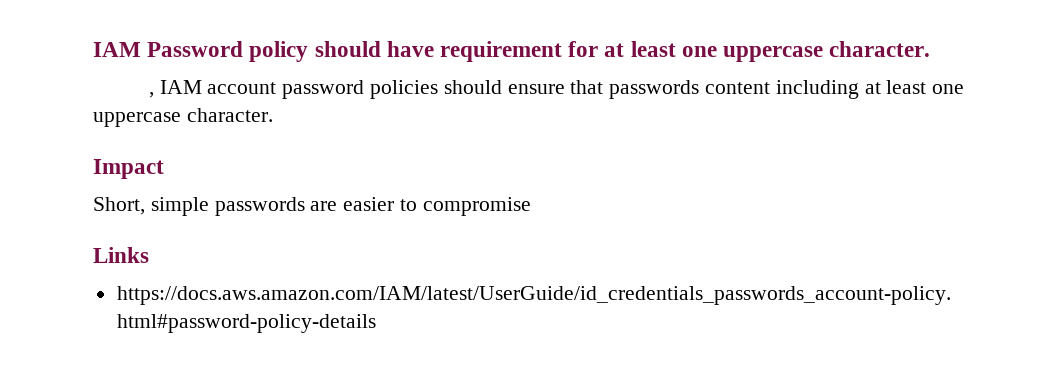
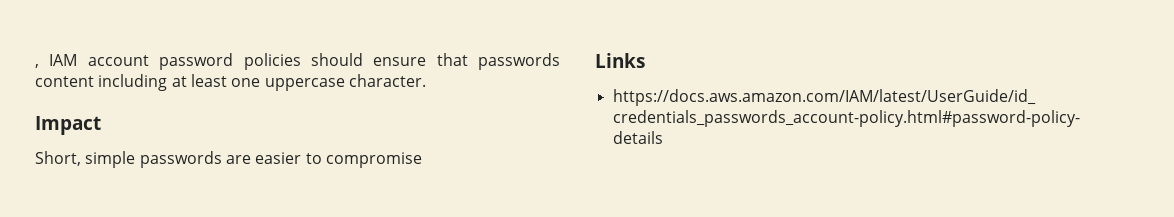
[93,41,931,62] IAM Password policy should have requirement for at least one uppercase character. // -> (35, 66) none

